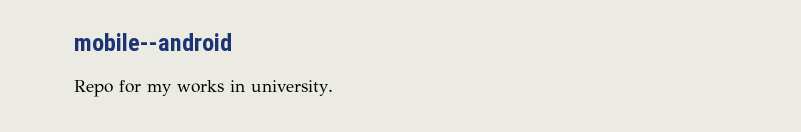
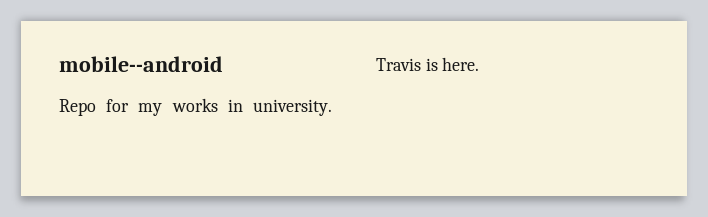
(333, 88) none -> [376,57,480,71] Travis is here.

